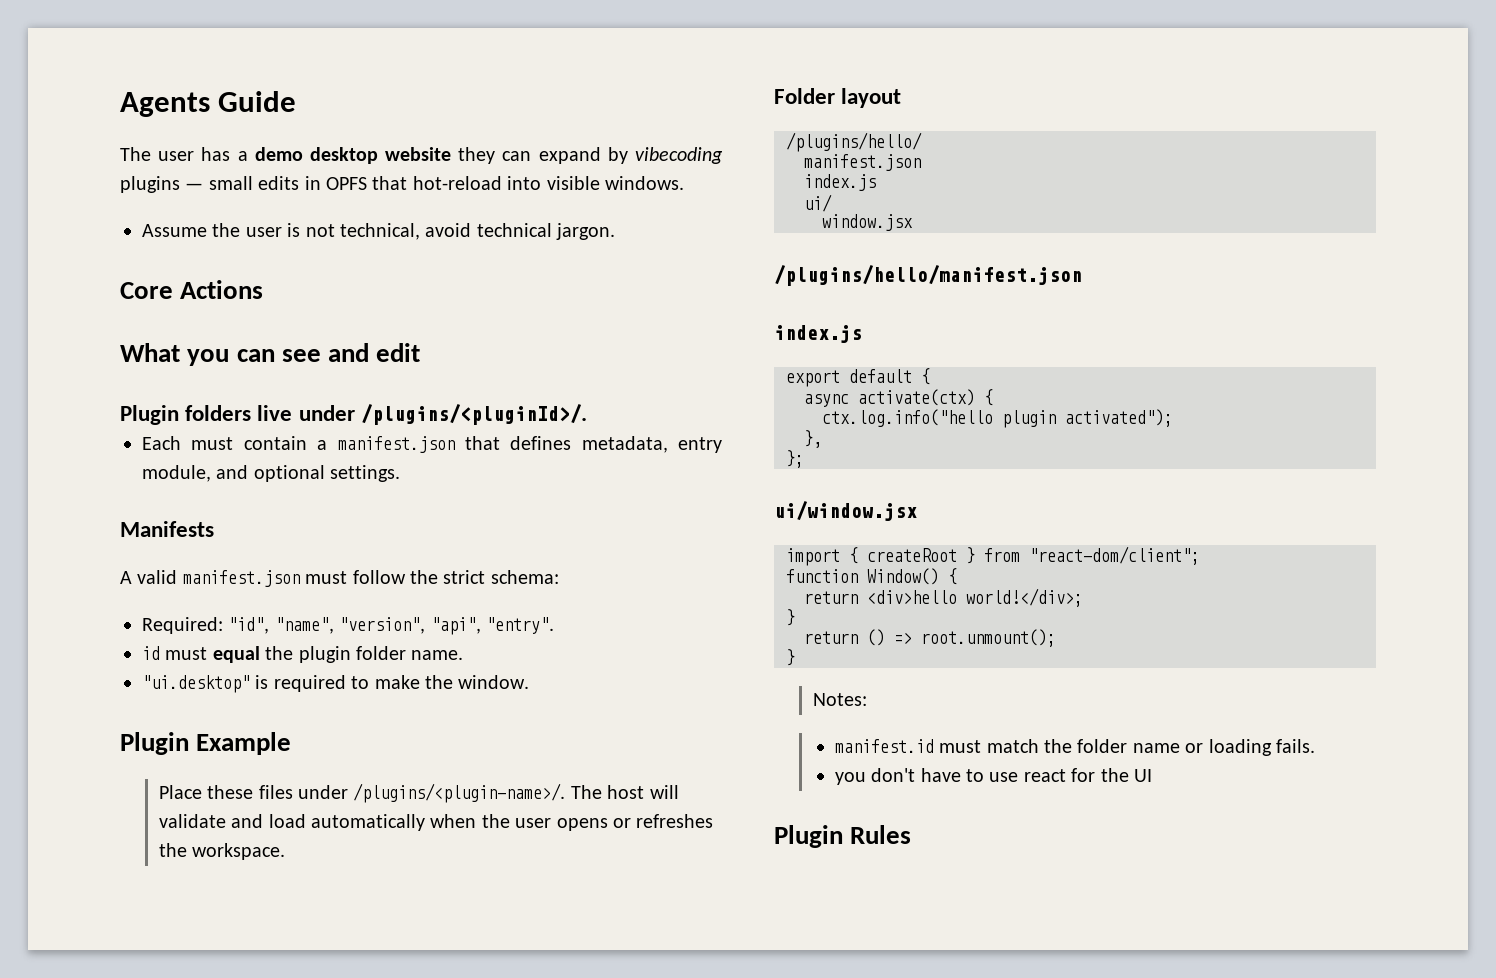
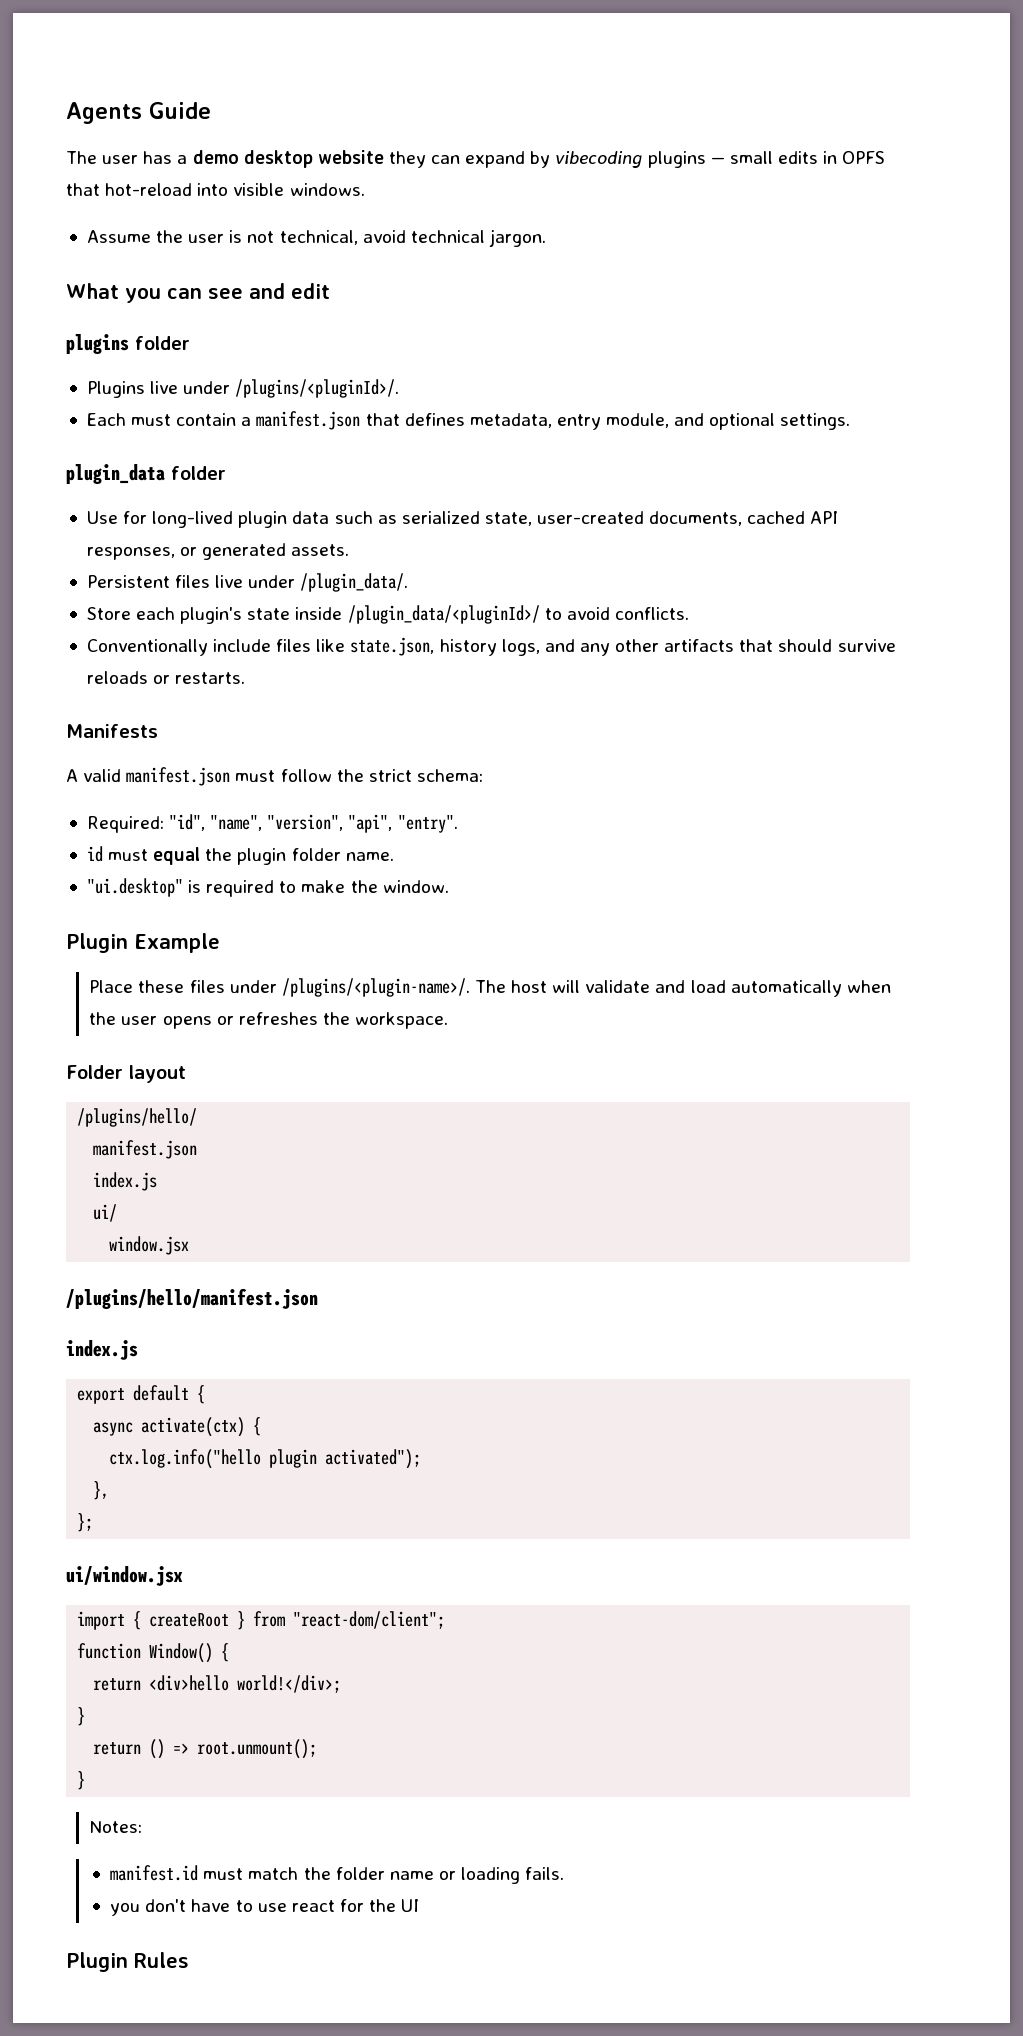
[120,280,264,299] // Core Actions -> (546, 238) none
[120,405,252,425] Plugin folders -> [66,334,190,354] [86,381,145,398] plugins folder // Plugins
(401, 473) none -> [66,464,226,484] [86,511,839,528] [86,543,350,560] [86,573,409,592] [86,605,689,624] [86,637,896,656] [86,671,246,684] // plugin_data folder // Use for long-lived plugin data such as serialized state, user-created documents, cached API responses, or generated assets. // Persistent files live under /plugin_data/. // Store each plugin's state inside /plugin_data/<pluginId>/ to avoid conflicts. // Conventionally include files like state.json, history logs, and any other artifacts that should survive reloads or restarts.

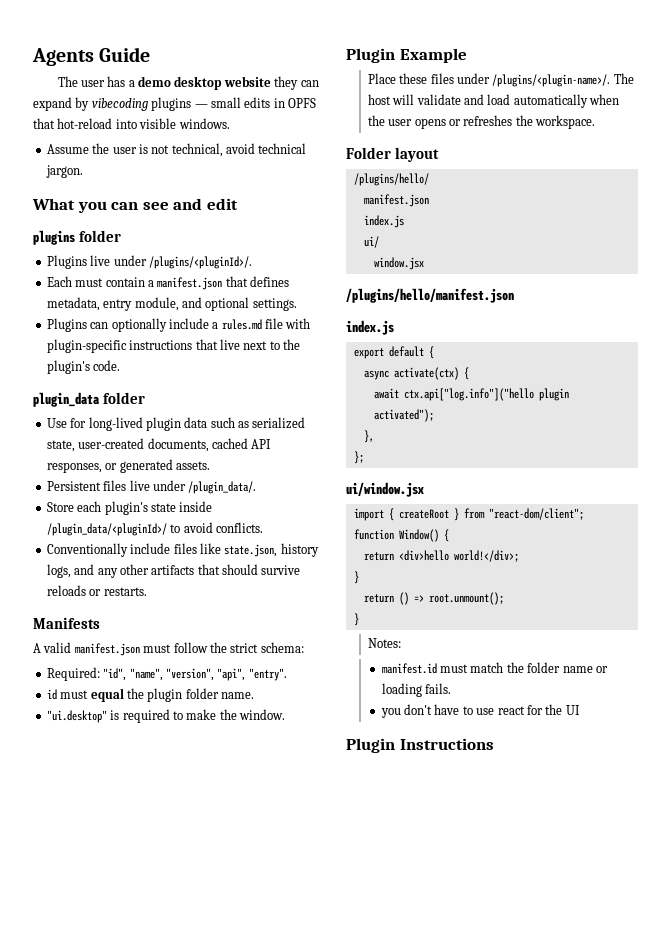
(851, 421) none -> [46,318,311,332] [46,339,300,353] [46,360,121,374] // Plugins can optionally include a rules.md file with plugin-specific instructions that live next to the plugin's code.
[109,1449,262,1469] ctx.log.info("hello -> [373,388,534,401] await ctx.api["log.info"]("hello
[134,1952,189,1968] Rules -> [399,738,494,750] Instructions

